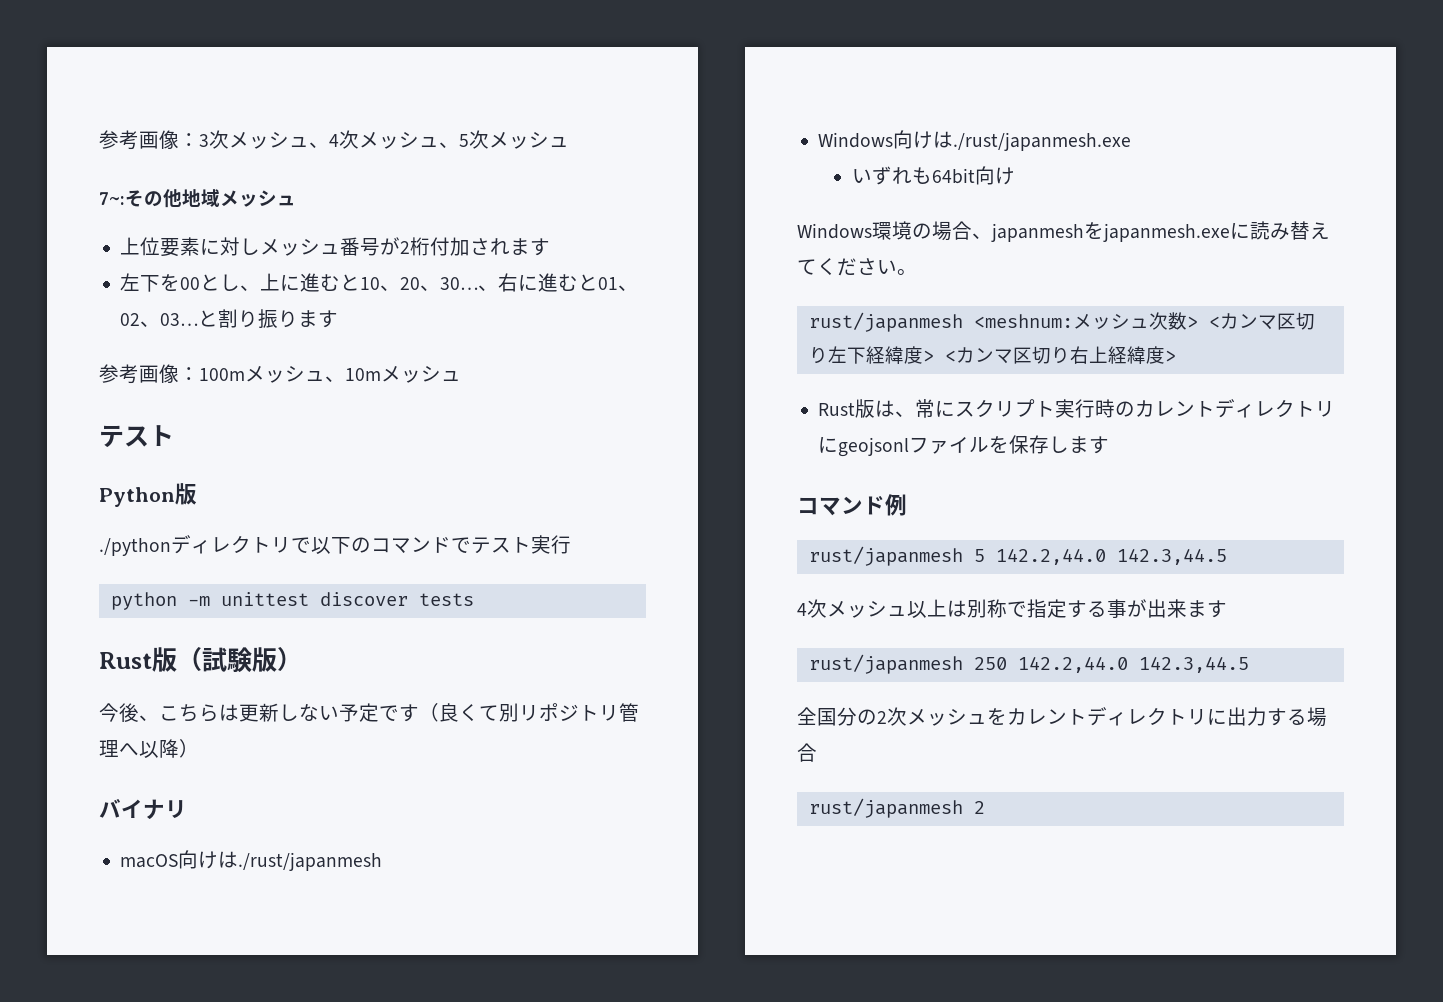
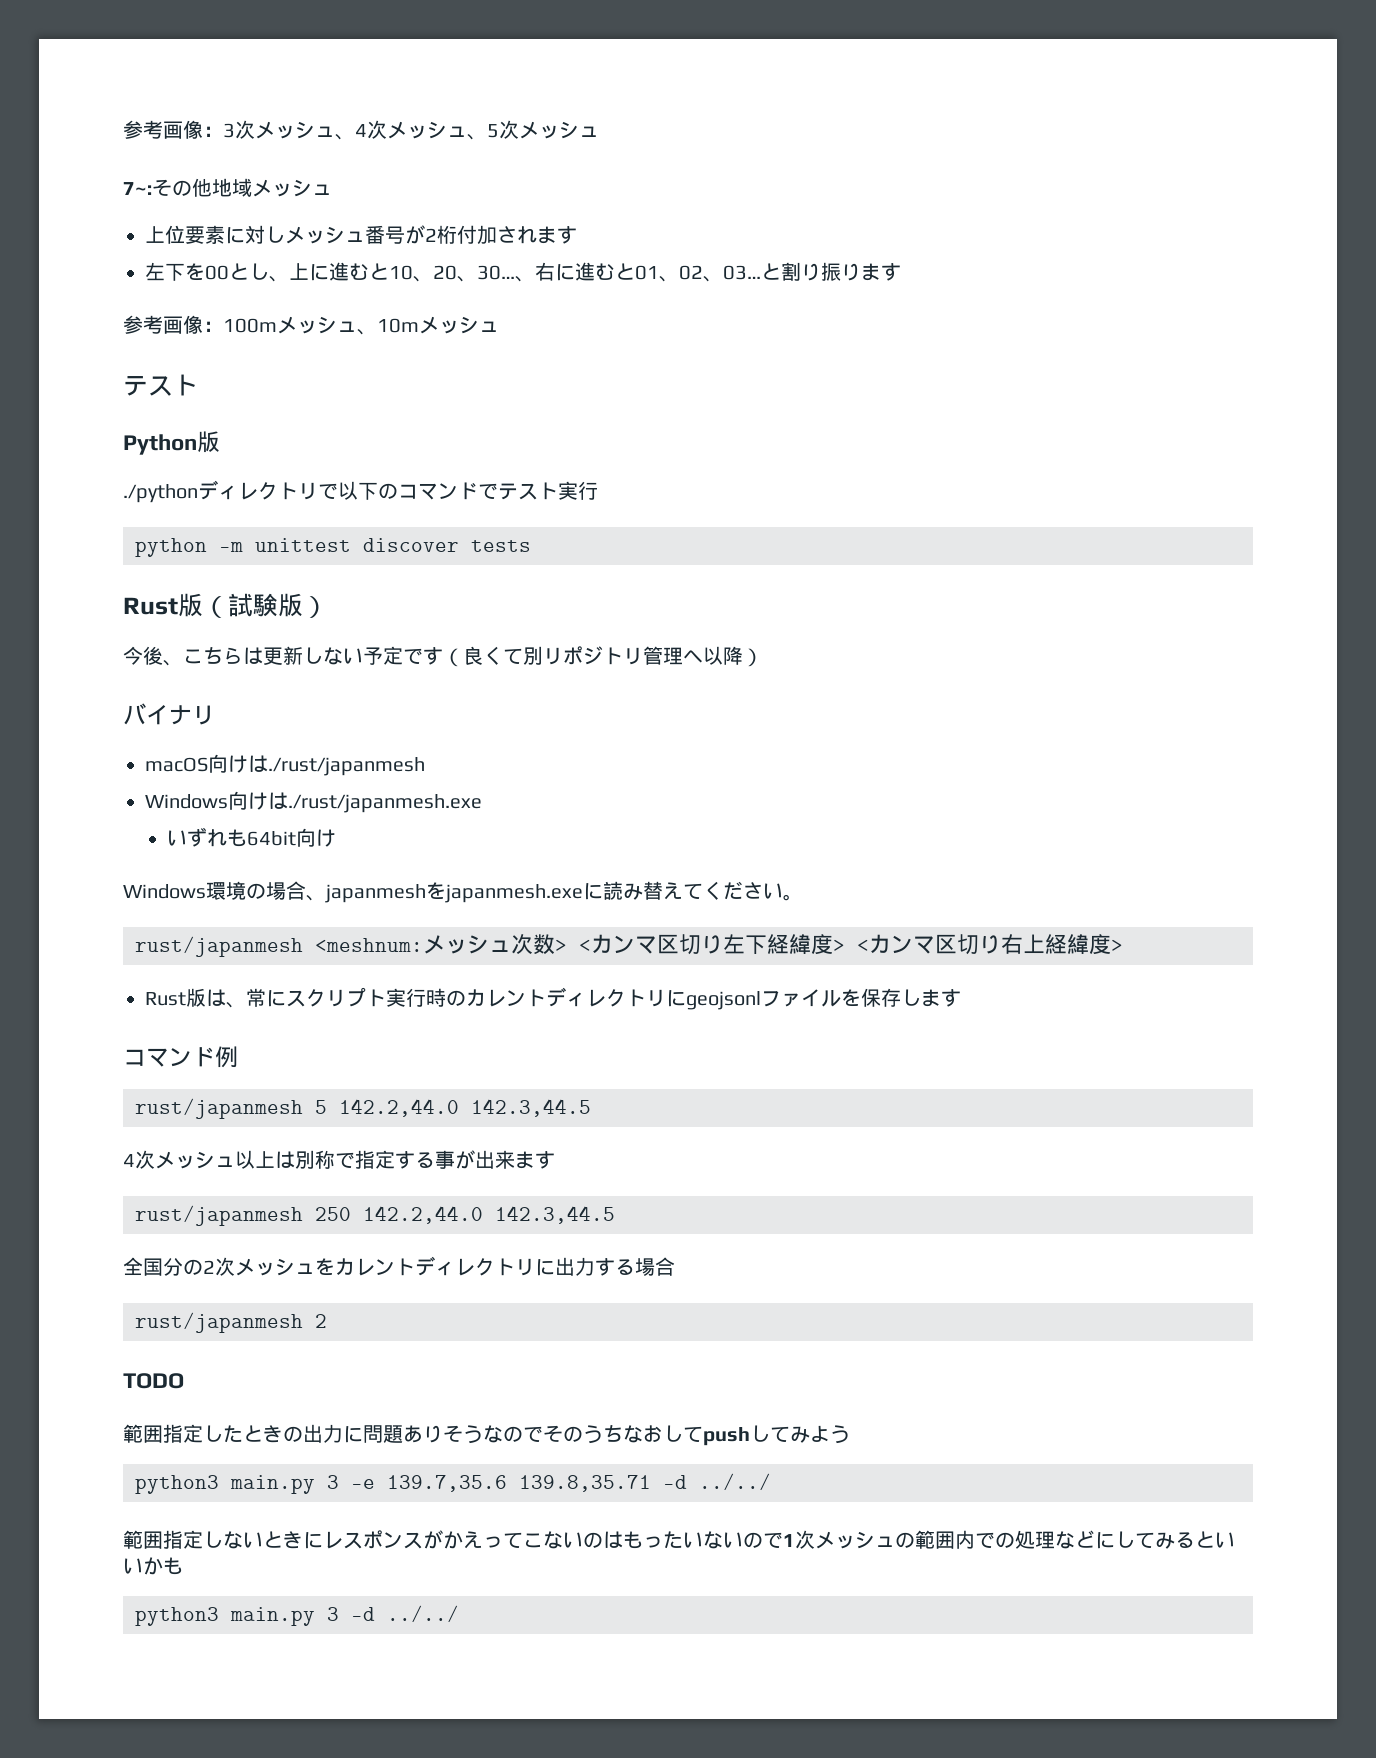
(985, 807) none -> [123,1373,184,1389] [123,1424,850,1446] [135,1473,771,1494] [123,1530,1235,1549] [123,1557,183,1575] [135,1605,459,1626] // TODO // 範囲指定したときの出力に問題ありそうなのでそのうちなおしてpushしてみよう // python3 main.py 3 -e 139.7,35.6 139.8,35.71 -d ../../ // 範囲指定しないときにレスポンスがかえってこないのはもったいないので1次メッシュの範囲内での処理などにしてみるといいかも // python3 main.py 3 -d ../../

